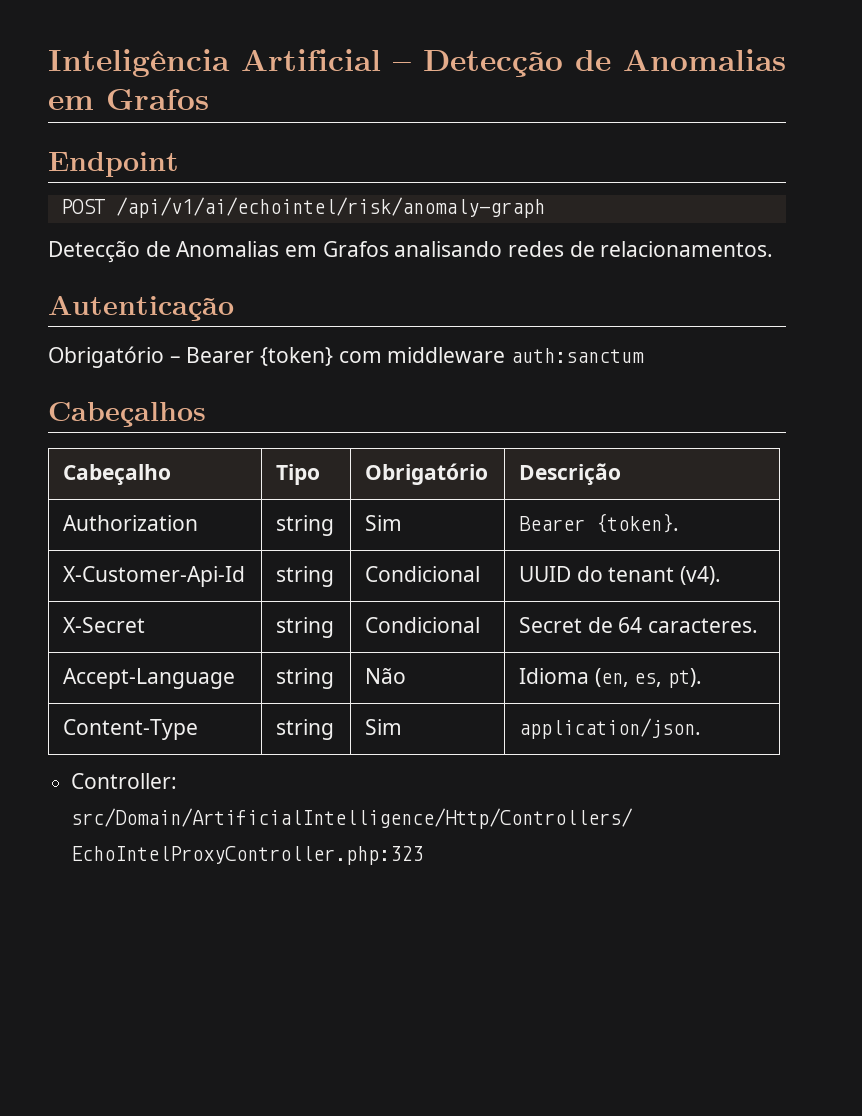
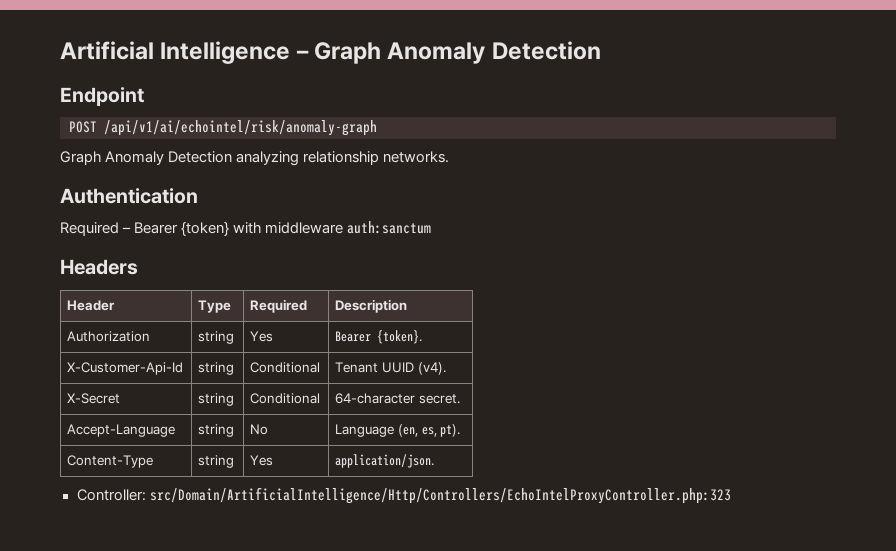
[48,49,786,77] [48,89,209,110] [48,152,179,177] [60,197,545,218] [48,241,774,263] [48,296,234,321] [48,346,164,368] Inteligência Artificial – Detecção de Anomalias em Grafos // Endpoint // POST /api/v1/ai/echointel/risk/anomaly-graph // Detecção de Anomalias em Grafos analisando redes de relacionamentos. // Autenticação // Obrigatório -> [60,41,601,64] [60,87,144,106] [69,120,377,136] [60,151,450,166] [60,188,198,204] [60,222,119,236] Artificial Intelligence – Graph Anomaly Detection // Endpoint // POST /api/v1/ai/echointel/risk/anomaly-graph // Graph Anomaly Detection analyzing relationship networks. // Authentication // Required
[338,351,382,363] com -> [233,222,262,234] with
[48,402,206,427] [63,464,172,485] [276,464,321,485] [365,463,489,485] [519,463,622,485] Cabeçalhos // Cabeçalho | Tipo | Obrigatório | Descrição -> [60,259,138,275] [67,300,116,311] [198,300,232,313] [250,299,308,313] [335,299,408,313] Headers // Header | Type | Required | Description
[365,515,403,531] Sim -> [250,331,274,342] Yes
[365,566,481,582] [519,566,675,582] Condicional | UUID do tenant -> [250,362,321,373] [335,362,414,373] Conditional | Tenant UUID
[365,617,481,633] [519,617,759,633] Condicional | Secret de 64 caracteres. -> [250,393,321,404] [335,393,460,404] Conditional | 64-character secret.
[365,668,407,684] [519,668,590,684] Não | Idioma -> [250,424,269,435] [335,424,395,437] No | Language
[365,719,403,735] Sim -> [250,455,274,466] Yes

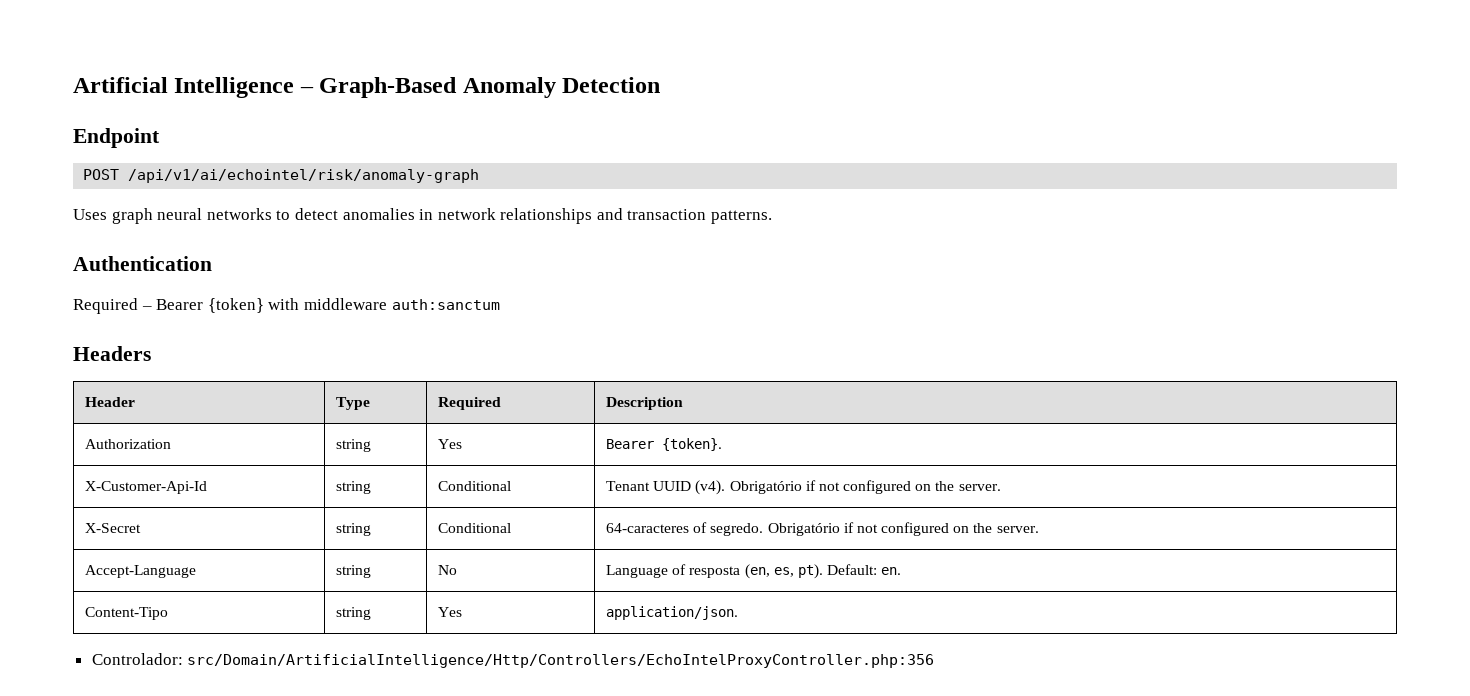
[314,42,382,64] Graph -> [319,77,458,98] Graph-Based
[60,151,450,166] Graph Anomaly Detection analyzing relationship networks. -> [73,208,773,224] Uses graph neural networks to detect anomalies in network relationships and transaction patterns.
[67,393,121,404] [198,393,235,406] [250,393,321,404] [335,393,460,404] // X-Secret | string | Conditional | 64-character secret. -> [729,480,1001,494] [84,523,141,533] [335,523,371,536] [437,523,511,533] [605,522,1039,536] Obrigatório if not configured on the server. // X-Secret | string | Conditional | 64-caracteres of segredo. Obrigatório if not configured on the server.
(395, 430) none -> [672,564,741,578] of resposta
[67,455,154,468] // Content-Type -> [827,564,902,575] [84,607,168,620] Default: en. // Content-Tipo
[76,487,731,504] Controller: src/Domain/ArtificialIntelligence/Http/Controllers/EchoIntelProxyController.php:323 -> [91,653,935,668] Controlador: src/Domain/ArtificialIntelligence/Http/Controllers/EchoIntelProxyController.php:356

